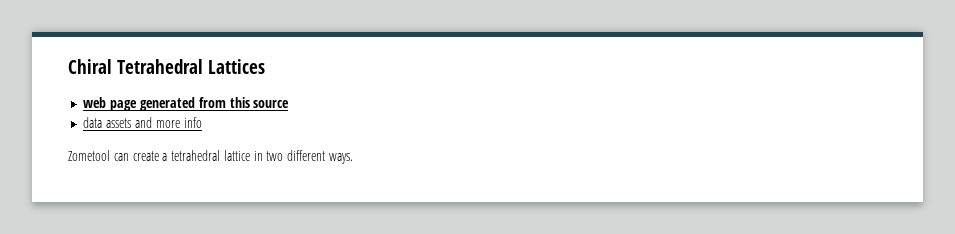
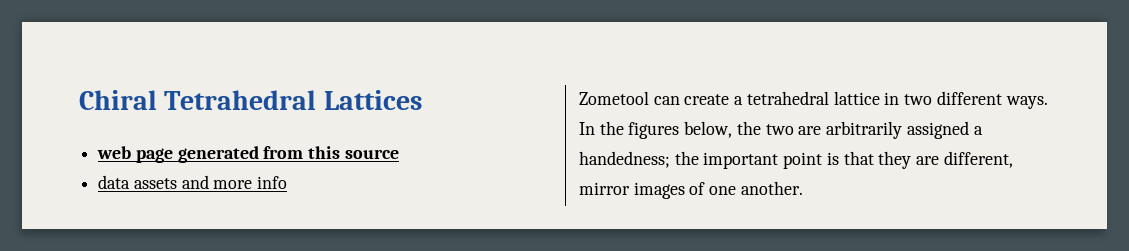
(354, 158) none -> [579,121,983,139] [579,151,1013,169] [579,181,803,199] In the figures below, the two are arbitrarily assigned a handedness; the important point is that they are different, mirror images of one another.

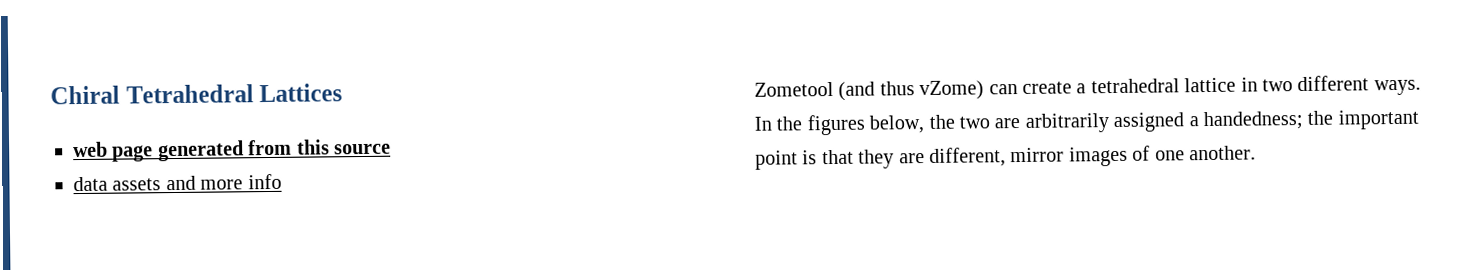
(649, 98) none -> [838,80,985,101] (and thus vZome)

